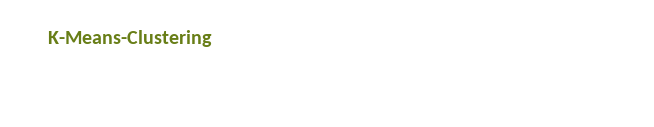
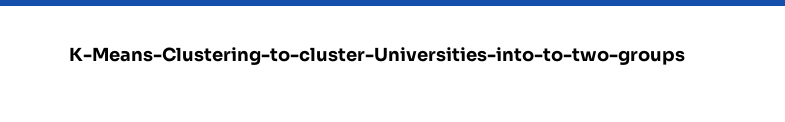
[48,30,212,47] K-Means-Clustering -> [69,47,685,65] K-Means-Clustering-to-cluster-Universities-into-to-two-groups

